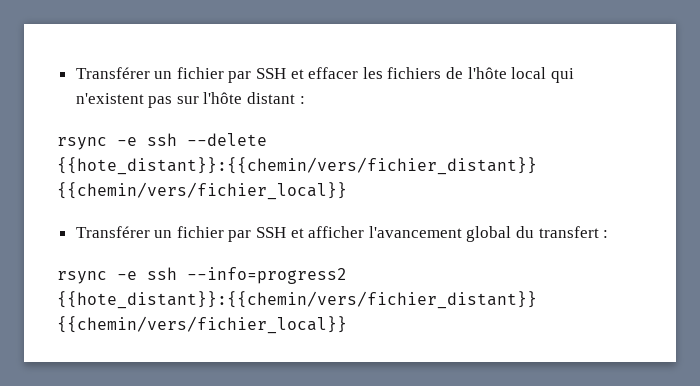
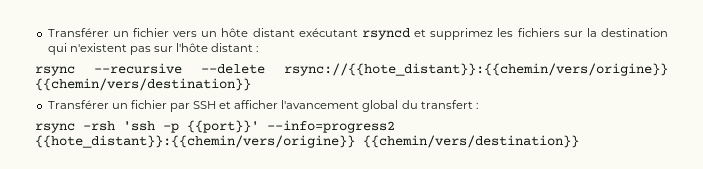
[75,67,547,83] Transférer un fichier par SSH et effacer les fichiers de l'hôte local -> [47,28,668,40] Transférer un fichier vers un hôte distant exécutant rsyncd et supprimez les fichiers sur la destination
[117,133,267,146] [57,157,537,175] [57,182,347,200] -e ssh --delete {{hote_distant}}:{{chemin/vers/fichier_distant}} {{chemin/vers/fichier_local}} -> [94,63,668,76] [35,78,251,91] --recursive --delete rsync://{{hote_distant}}:{{chemin/vers/origine}} {{chemin/vers/destination}}
[117,267,347,284] [57,291,537,309] [57,316,347,334] -e ssh --info=progress2 {{hote_distant}}:{{chemin/vers/fichier_distant}} {{chemin/vers/fichier_local}} -> [83,120,395,133] [35,135,579,148] -rsh 'ssh -p {{port}}' --info=progress2 {{hote_distant}}:{{chemin/vers/origine}} {{chemin/vers/destination}}

